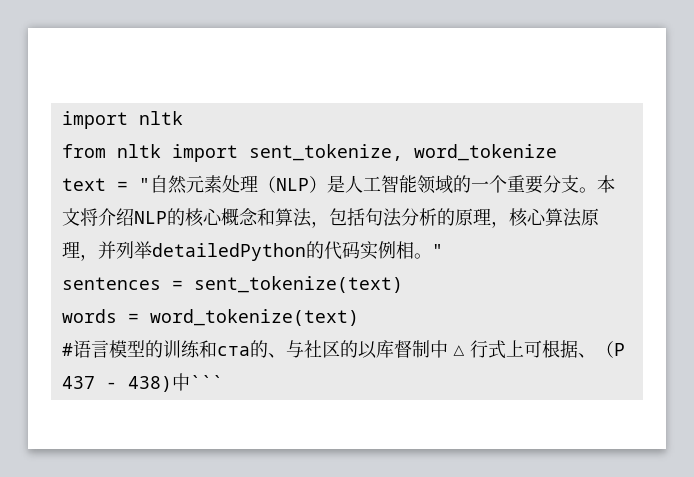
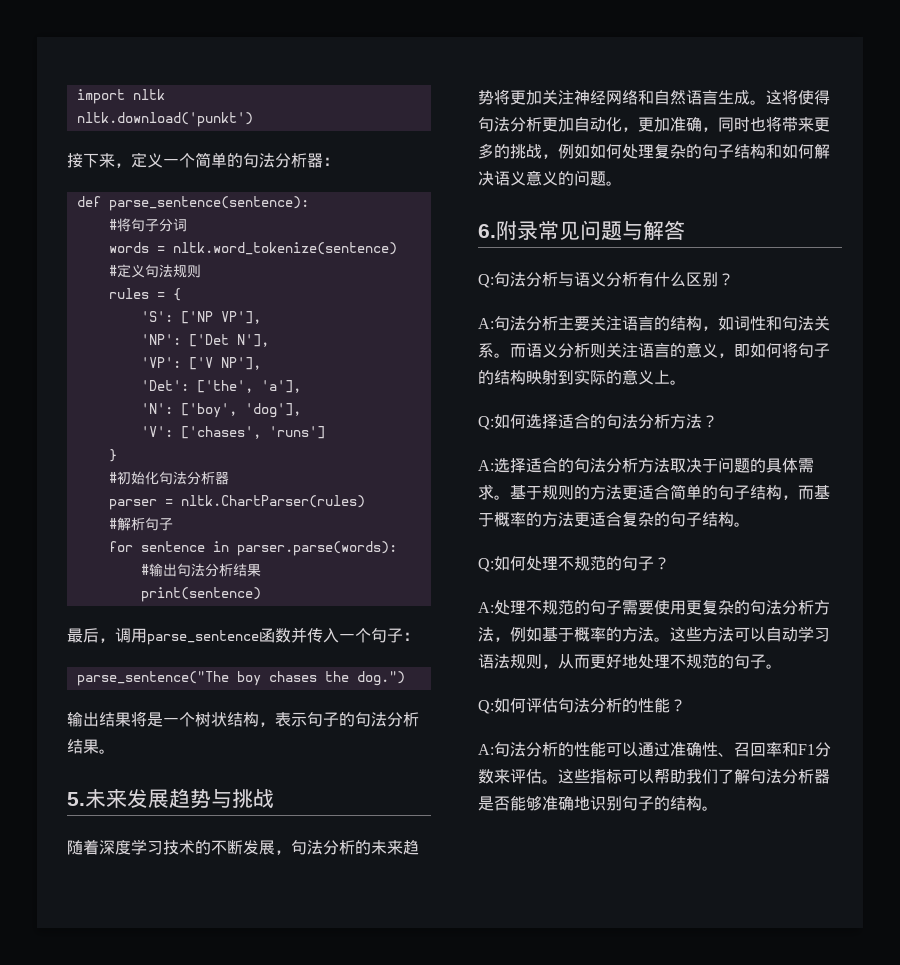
[61,144,557,162] [61,175,615,194] [61,208,599,228] [61,241,443,261] [61,276,403,293] [61,309,359,326] [61,340,625,359] [61,373,223,392] from nltk import sent_tokenize, word_tokenize // text = "自然元素处理（NLP）是人工智能领域的一个重要分支。本文将介绍NLP的核心概念和算法，包括句法分析的原理，核心算法原理，并列举detailedPython的代码实例相。" // sentences = sent_tokenize(text) // words = word_tokenize(text) // #语言模型的训练和ста的、与社区的以库督制中△行式上可根据、（P 437 - 438)中``` -> [76,112,253,127] [67,152,339,168] [76,196,309,211] [108,218,187,232] [108,242,397,255] [108,264,201,278] [108,288,181,301] [140,311,261,324] [140,334,269,347] [140,357,261,370] [140,380,301,393] [140,403,301,418] [140,426,325,439] [108,449,117,462] [108,471,229,485] [108,495,365,510] [108,517,173,531] [108,541,397,556] [140,563,261,577] [140,587,261,602] [67,627,419,645] [76,671,405,686] [67,711,419,727] [67,739,115,754] [67,788,274,809] [67,839,419,855] [478,89,830,105] [478,116,830,132] [478,143,830,159] [478,170,622,186] [478,220,685,241] [478,272,734,288] [478,316,830,331] [478,342,830,358] [478,369,686,385] [478,413,718,430] [478,457,814,473] [478,484,830,500] [478,511,750,527] [478,556,670,572] [478,600,830,615] [478,626,830,642] [478,654,782,669] [478,698,686,714] [478,742,831,757] [478,769,830,784] [478,796,718,811] nltk.download('punkt') // 接下来，定义一个简单的句法分析器： // def parse_sentence(sentence): // #将句子分词 // words = nltk.word_tokenize(sentence) // #定义句法规则 // rules = { // 'S': ['NP VP'], // 'NP': ['Det N'], // 'VP': ['V NP'], // 'Det': ['the', 'a'], // 'N': ['boy', 'dog'], // 'V': ['chases', 'runs'] // } // #初始化句法分析器 // parser = nltk.ChartParser(rules) // #解析句子 // for sentence in parser.parse(words): // #输出句法分析结果 // print(sentence) // 最后，调用parse_sentence函数并传入一个句子： // parse_sentence("The boy chases the dog.") // 输出结果将是一个树状结构，表示句子的句法分析结果。 // 5.未来发展趋势与挑战 // 随着深度学习技术的不断发展，句法分析的未来趋势将更加关注神经网络和自然语言生成。这将使得句法分析更加自动化，更加准确，同时也将带来更多的挑战，例如如何处理复杂的句子结构和如何解决语义意义的问题。 // 6.附录常见问题与解答 // Q:句法分析与语义分析有什么区别？ // A:句法分析主要关注语言的结构，如词性和句法关系。而语义分析则关注语言的意义，即如何将句子的结构映射到实际的意义上。 // Q:如何选择适合的句法分析方法？ // A:选择适合的句法分析方法取决于问题的具体需求。基于规则的方法更适合简单的句子结构，而基于概率的方法更适合复杂的句子结构。 // Q:如何处理不规范的句子？ // A:处理不规范的句子需要使用更复杂的句法分析方法，例如基于概率的方法。这些方法可以自动学习语法规则，从而更好地处理不规范的句子。 // Q:如何评估句法分析的性能？ // A:句法分析的性能可以通过准确性、召回率和F1分数来评估。这些指标可以帮助我们了解句法分析器是否能够准确地识别句子的结构。

